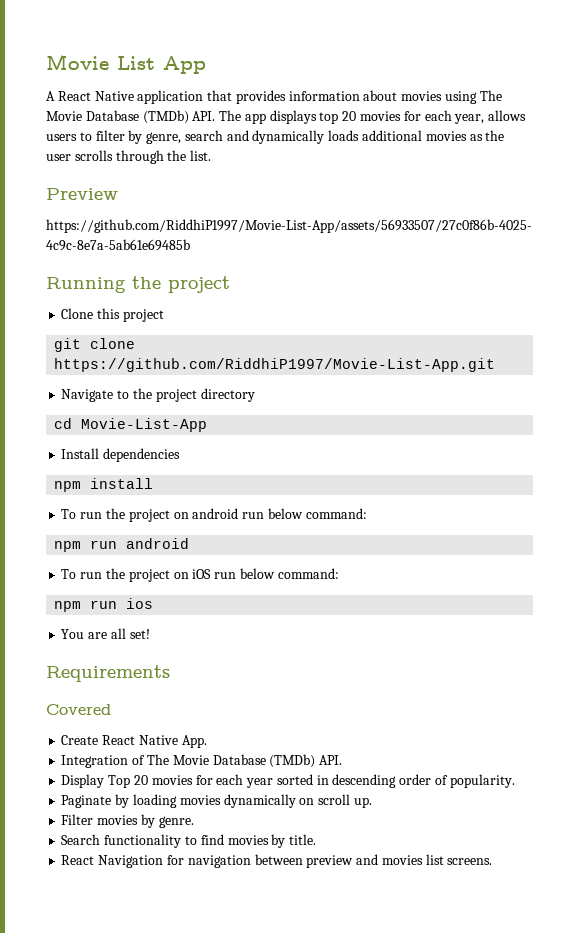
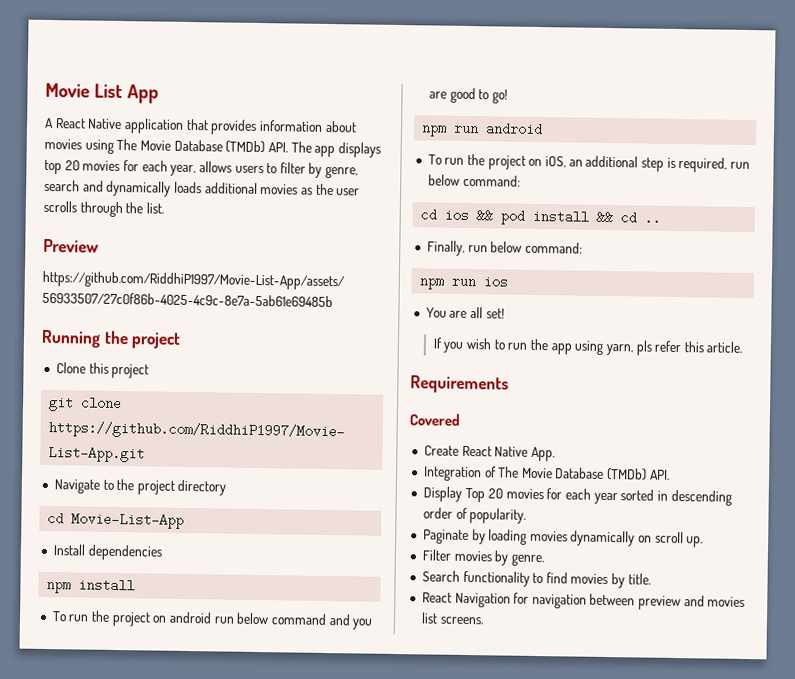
[305,508,367,519] command: -> [270,613,374,630] [428,87,508,104] command and you are good to go!
[192,569,212,579] iOS -> [545,155,750,173] [427,174,521,187] [420,208,662,225] [426,240,465,256] iOS, an additional step is required, run below command: // cd ios && pod install && cd .. // Finally,
(150, 634) none -> [432,337,744,356] // If you wish to run the app using yarn, pls refer this article.

